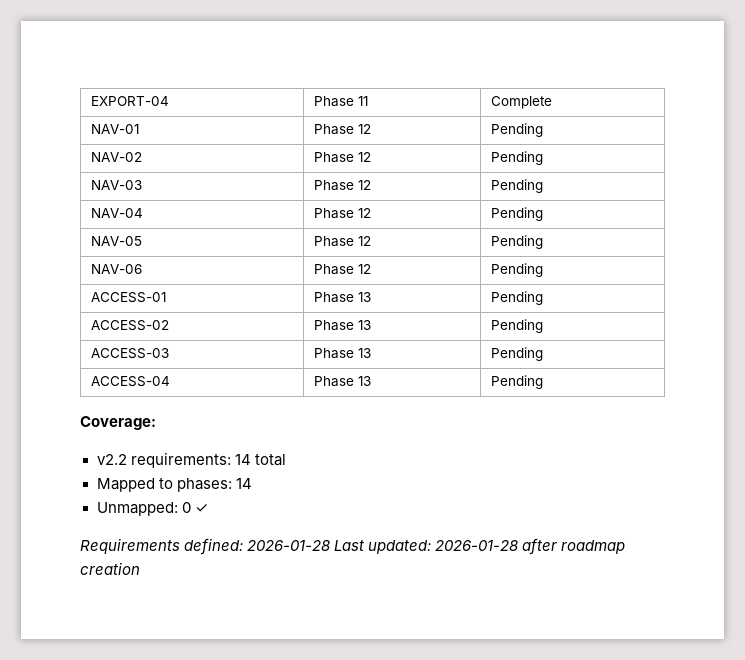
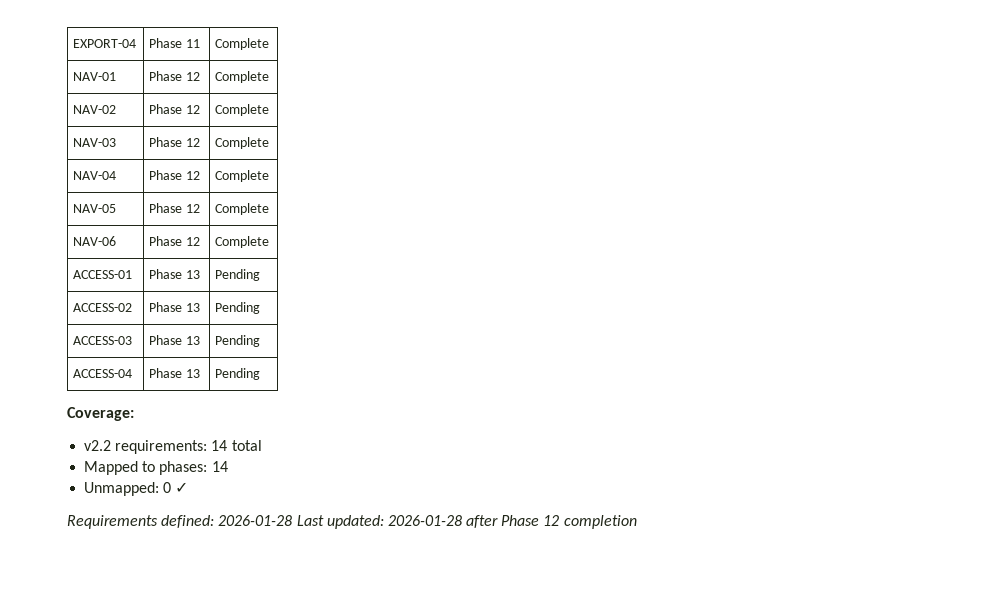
[490,123,543,137] Pending -> [215,71,270,83] Complete
[490,151,543,165] Pending -> [215,104,270,116] Complete
[490,179,543,193] Pending -> [215,137,270,149] Complete
[490,207,543,221] Pending -> [215,170,270,182] Complete
[490,235,543,249] Pending -> [215,203,270,215] Complete
[490,263,543,277] Pending -> [215,236,270,248] Complete
[561,540,626,554] [80,562,140,575] roadmap creation -> [501,515,637,529] Phase 12 completion

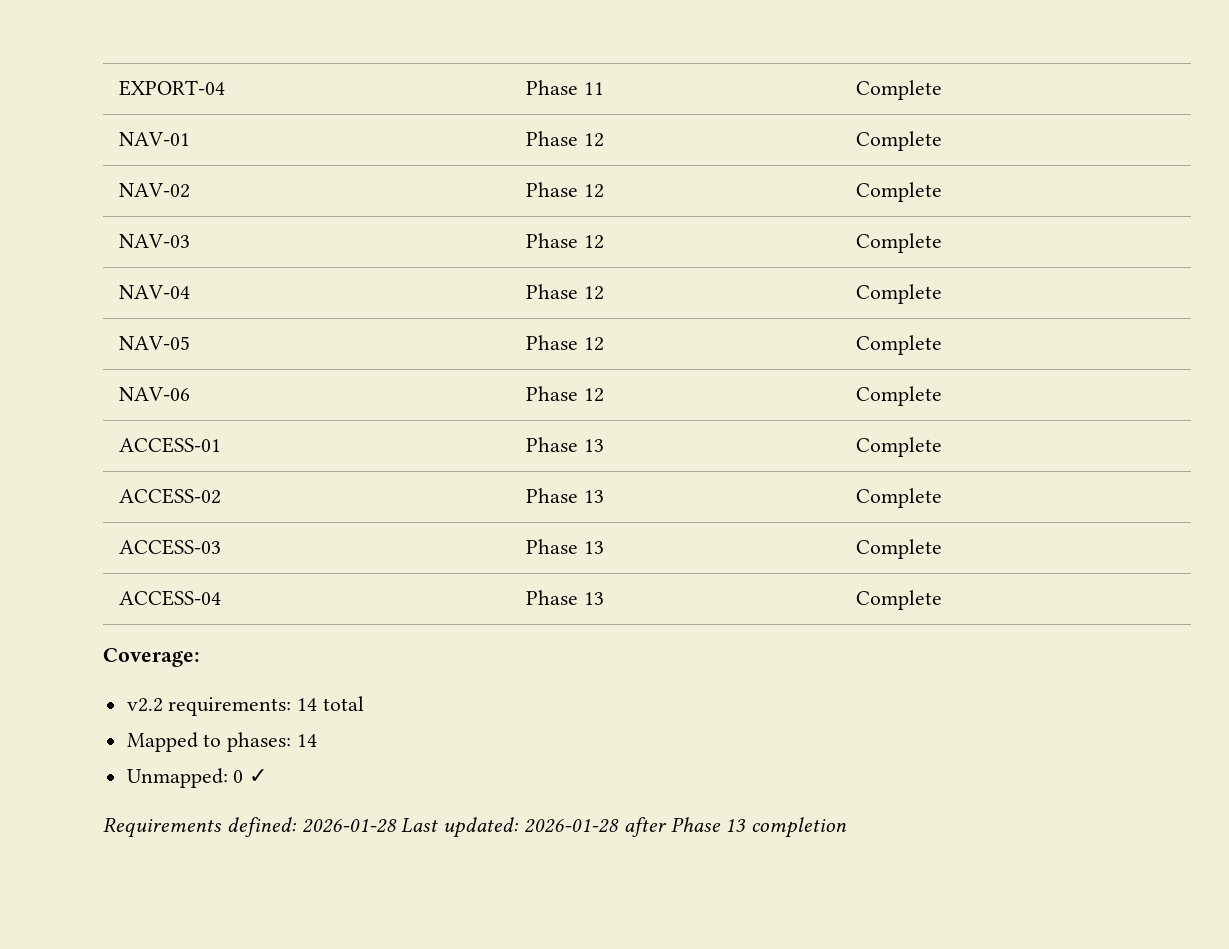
[215,269,261,281] Pending -> [855,437,942,457] Complete
[215,302,261,314] Pending -> [855,488,942,508] Complete
[215,335,261,347] Pending -> [855,539,942,559] Complete
[215,368,261,380] Pending -> [855,590,942,610] Complete
[543,515,560,526] 12 -> [725,818,747,832] 13

